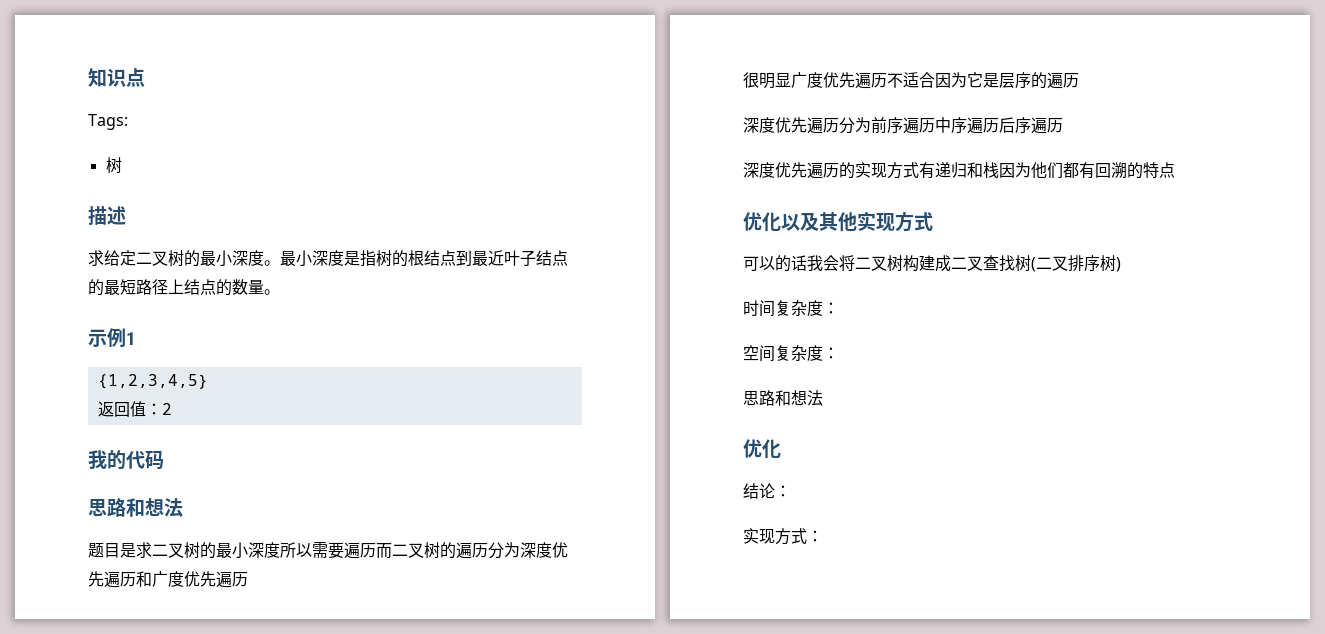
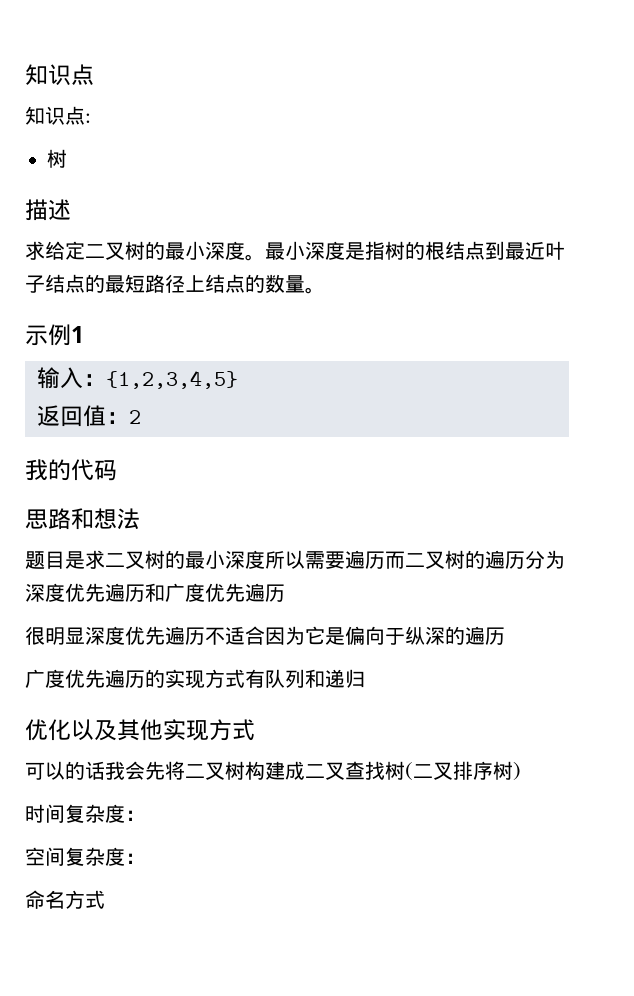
[88,114,128,130] Tags: -> [25,106,91,125] 知识点:
(136, 338) none -> [37,367,106,389] 输入：
[791,72,807,88] 广 -> [85,626,105,645] 深
[999,72,1031,89] 层序 -> [345,626,445,645] 偏向于纵深
[743,117,1063,134] [743,162,759,178] 深度优先遍历分为前序遍历中序遍历后序遍历 // 深 -> [25,669,45,688] 广
(935, 170) none -> [265,669,325,688] 队列和
[967,162,1175,179] 和栈因为他们都有回溯的特点 -> (365, 678) none
(839, 263) none -> [145,761,165,780] 先
[743,390,823,406] [743,439,781,459] [743,483,791,499] [743,528,823,545] 思路和想法 // 优化 // 结论： // 实现方式： -> [25,890,105,909] 命名方式

